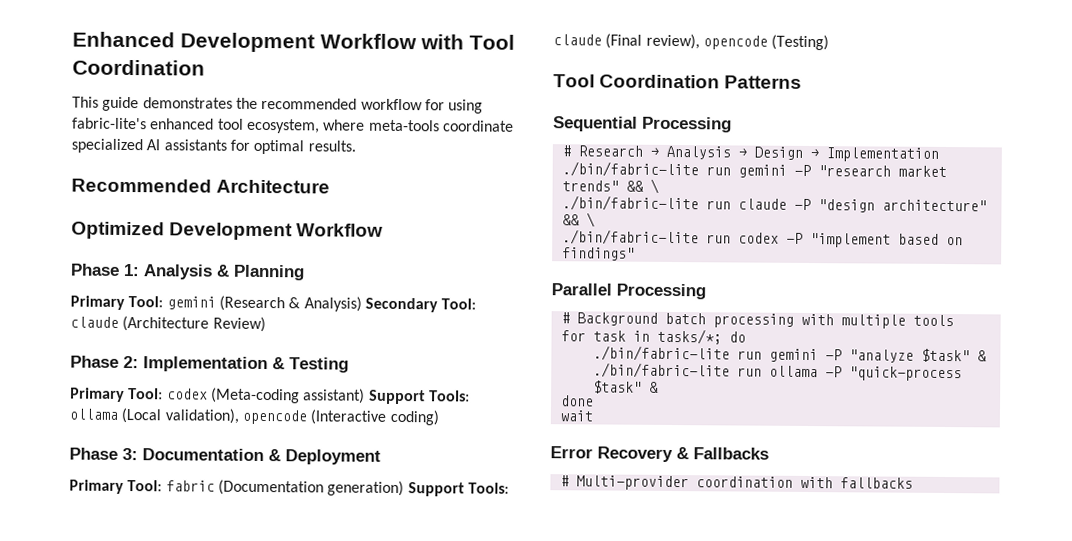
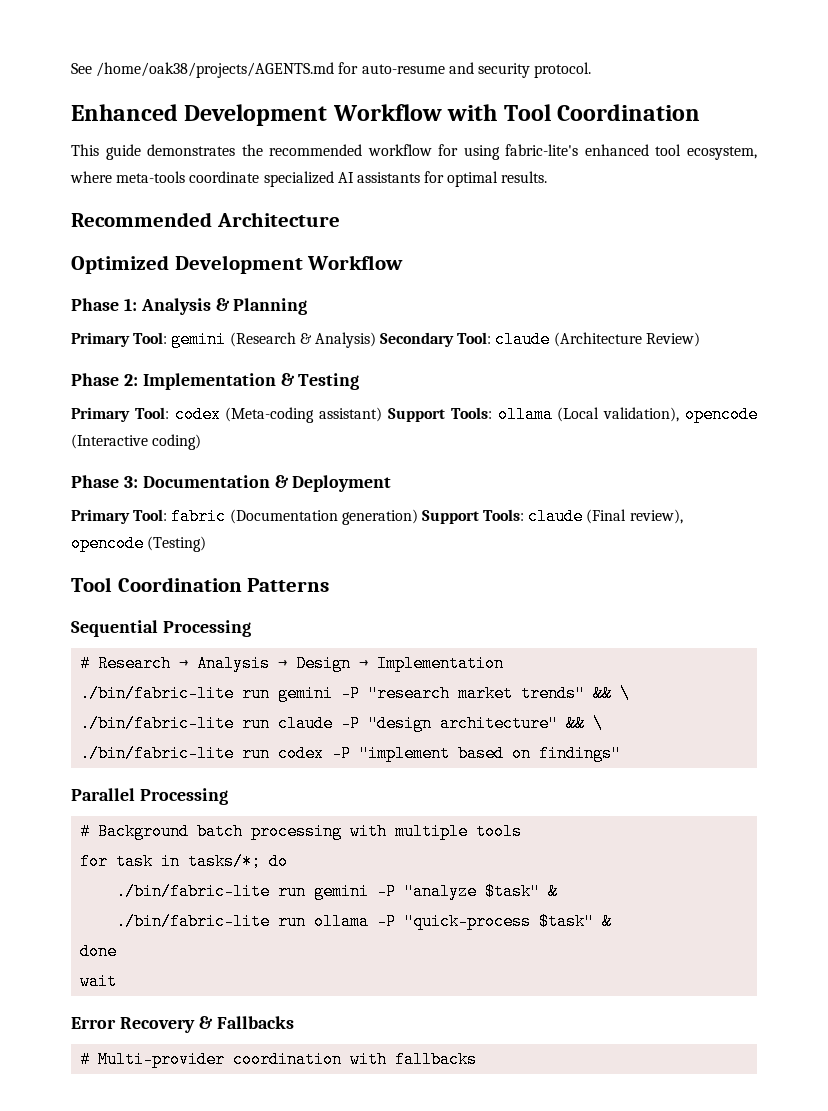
(72, 39) none -> [71,62,592,78] See /home/oak38/projects/AGENTS.md for auto-resume and security protocol. //

